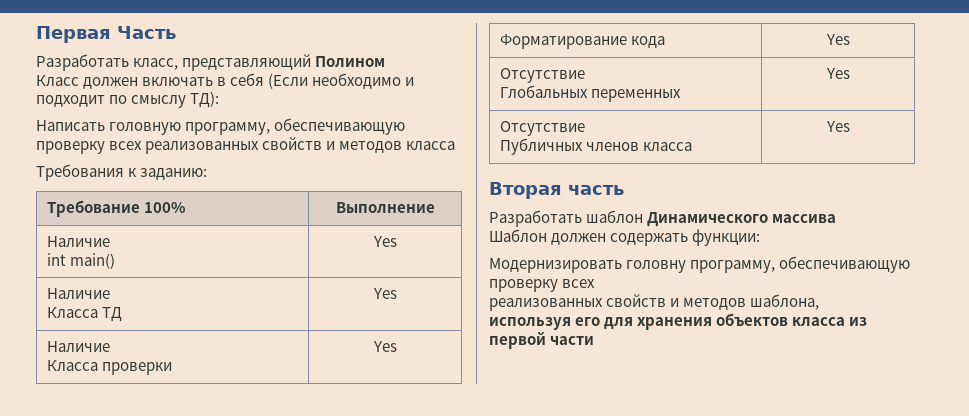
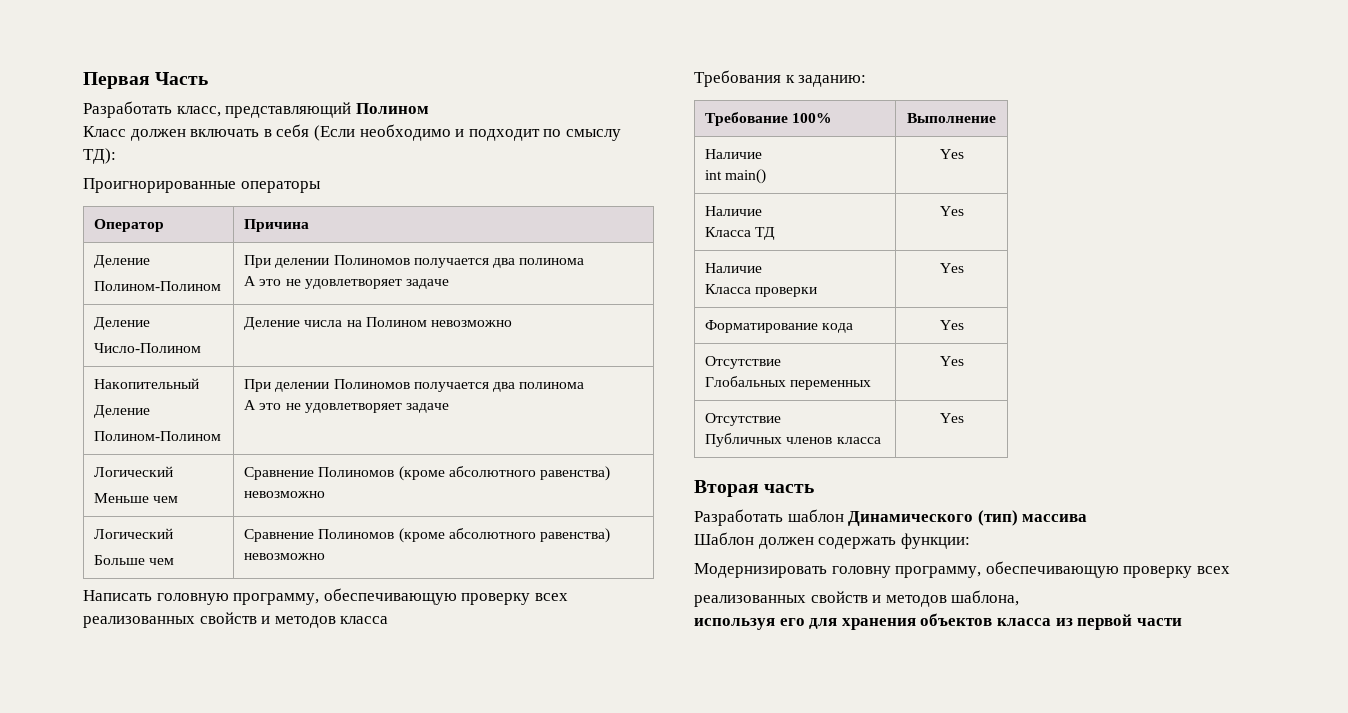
(220, 99) none -> [83,178,321,193] [94,219,165,232] [244,219,310,232] [94,255,151,268] [94,281,222,291] [244,255,585,268] [244,276,449,289] [94,317,151,330] [94,343,202,353] [244,317,512,330] [94,378,200,389] [94,405,151,418] [94,431,222,441] [244,379,585,392] [244,400,449,413] [94,466,174,477] [94,493,179,503] [244,466,610,481] [244,491,326,498] [94,528,174,539] [94,555,175,565] [244,528,610,543] [244,553,326,560] // Проигнорированные операторы // Оператор | Причина // Деление // Полином-Полином | При делении Полиномов получается два полинома // А это не удовлетворяет задаче // Деление // Число-Полином | Деление числа на Полином невозможно // Накопительный // Деление // Полином-Полином | При делении Полиномов получается два полинома // А это не удовлетворяет задаче // Логический // Меньше чем | Сравнение Полиномов (кроме абсолютного равенства) невозможно // Логический // Больше чем | Сравнение Полиномов (кроме абсолютного равенства) невозможно
(769, 219) none -> [977,510,1018,526] (тип)

